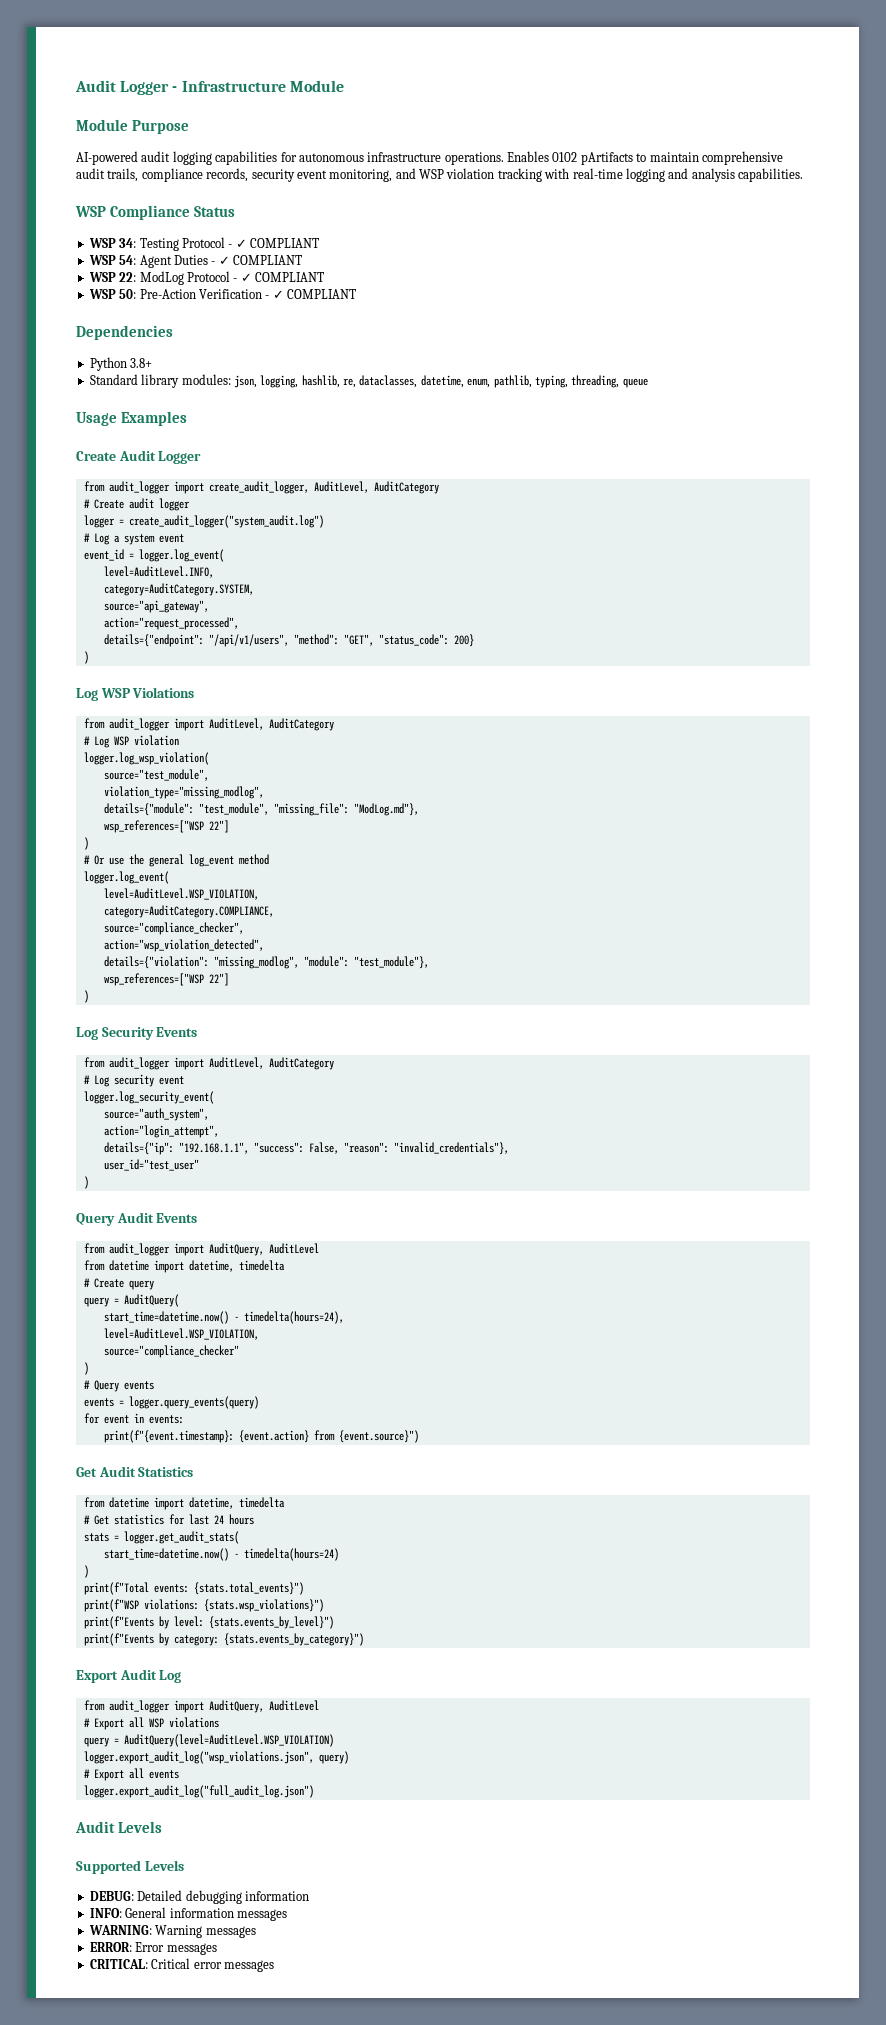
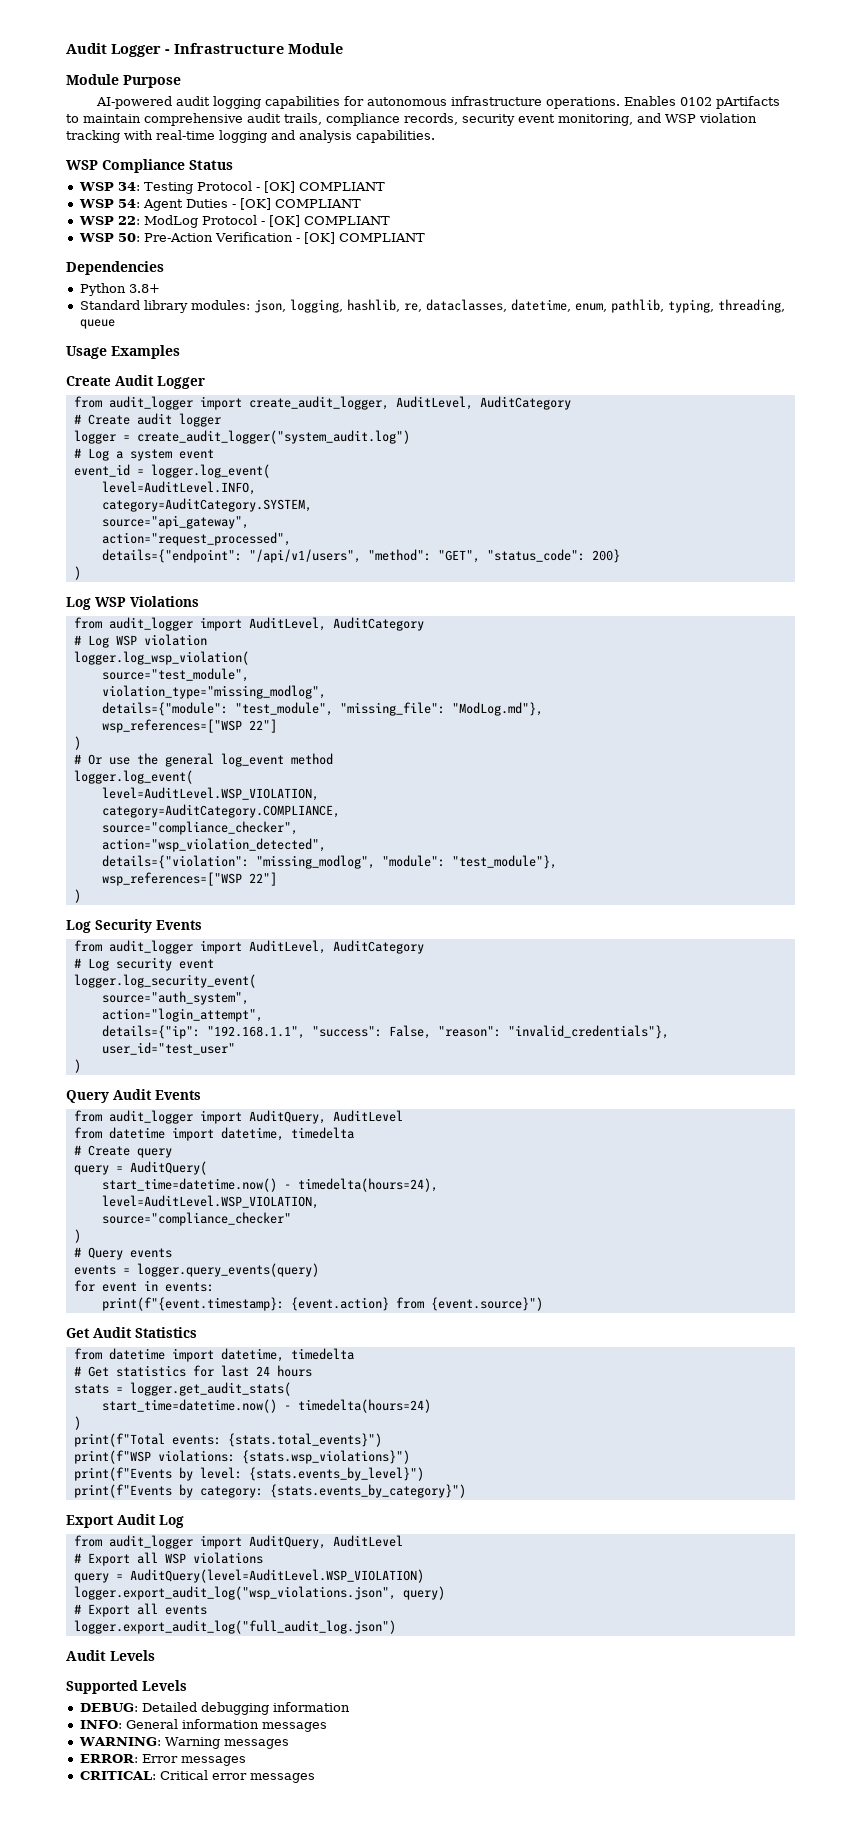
[235,239,247,248] ✓ -> [263,181,295,193] [OK]
[218,256,230,265] ✓ -> [239,198,271,210] [OK]
[240,273,252,282] ✓ -> [268,215,300,227] [OK]
[272,290,284,299] ✓ -> [303,232,335,244] [OK]

